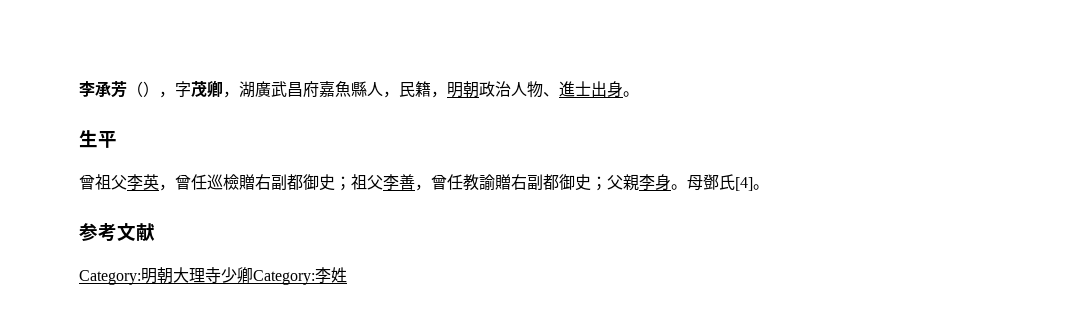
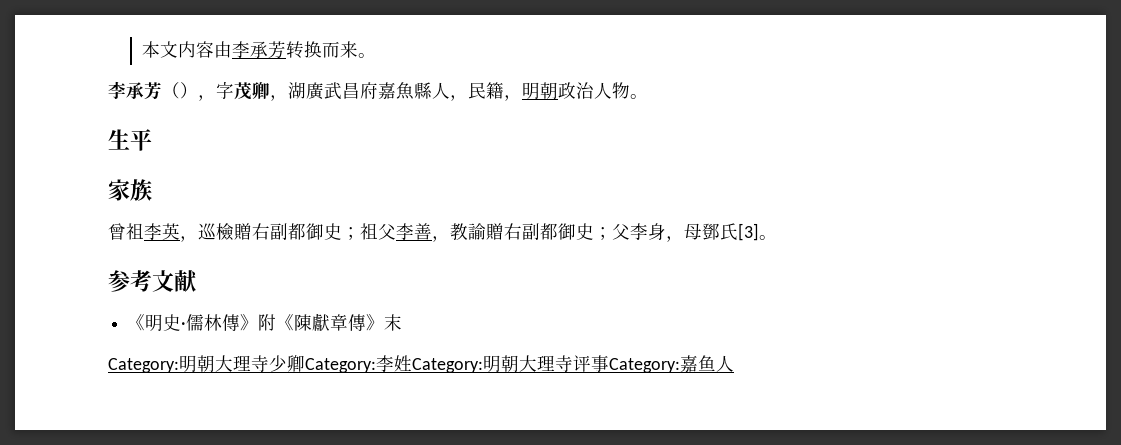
(79, 89) none -> [141,41,376,59] 本文内容由李承芳转换而来。 //
[543,81,623,98] 、進士出身 -> (630, 90) none
(117, 139) none -> [108,179,152,201] // 家族
[111,174,207,191] 父李英，曾任 -> [144,223,198,242] 李英，
[431,174,463,190] 曾任 -> (450, 239) none
[623,174,769,191] [79,223,155,241] 親李身。母鄧氏[4]。 // 参考文献 -> [630,223,777,242] [108,270,198,292] [127,313,403,332] 李身，母鄧氏[3]。 // 参考文献 // 《明史·儒林傳》附《陳獻章傳》末
(347, 275) none -> [412,355,734,373] Category:明朝大理寺评事Category:嘉鱼人

